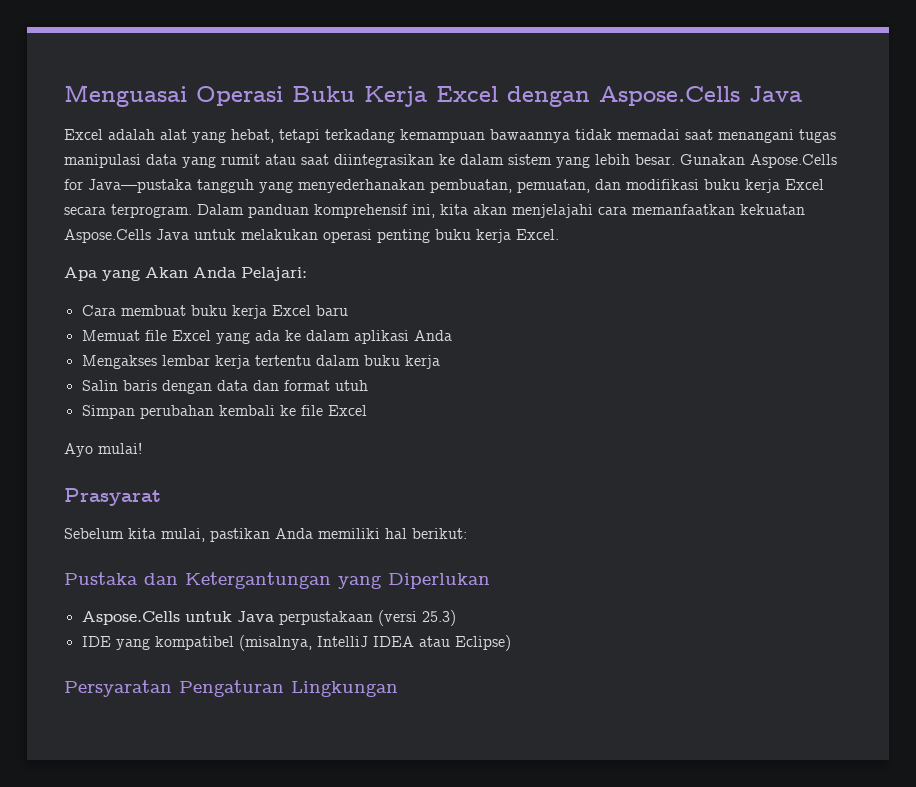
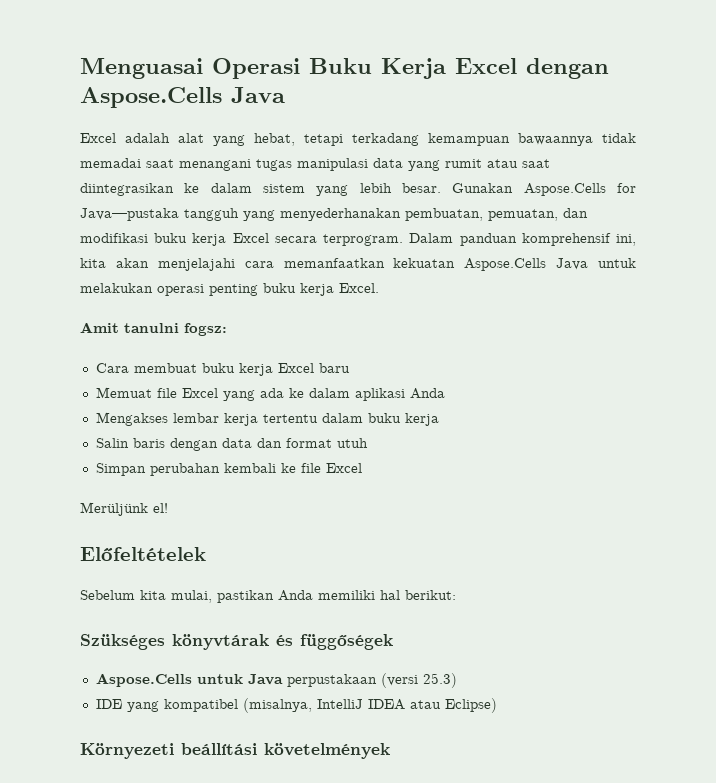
[64,267,307,281] Apa yang Akan Anda Pelajari: -> [80,322,227,336] Amit tanulni fogsz:
[64,442,142,457] [64,488,161,506] Ayo mulai! // Prasyarat -> [80,502,168,516] [80,547,206,561] Merüljünk el! // Előfeltételek
[64,572,490,589] Pustaka dan Ketergantungan yang Diperlukan -> [80,634,393,650] Szükséges könyvtárak és függőségek
[64,680,398,697] Persyaratan Pengaturan Lingkungan -> [80,743,390,759] Környezeti beállítási követelmények

